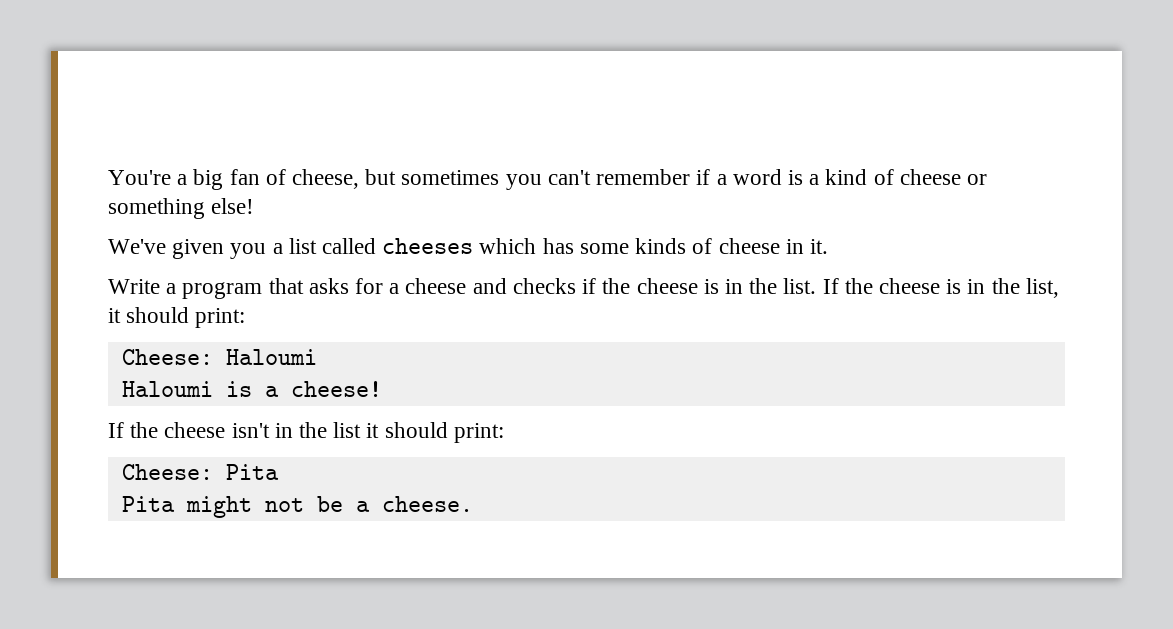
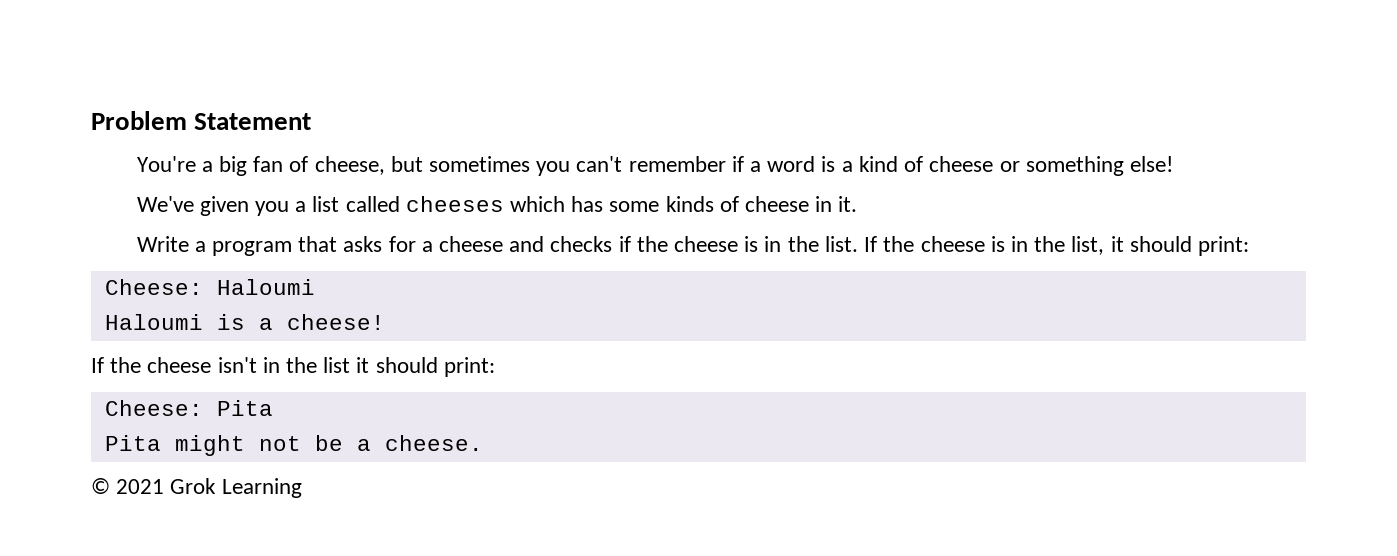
(108, 177) none -> [91,111,312,130] Problem Statement //
(473, 504) none -> [91,478,302,498] // © 2021 Grok Learning

